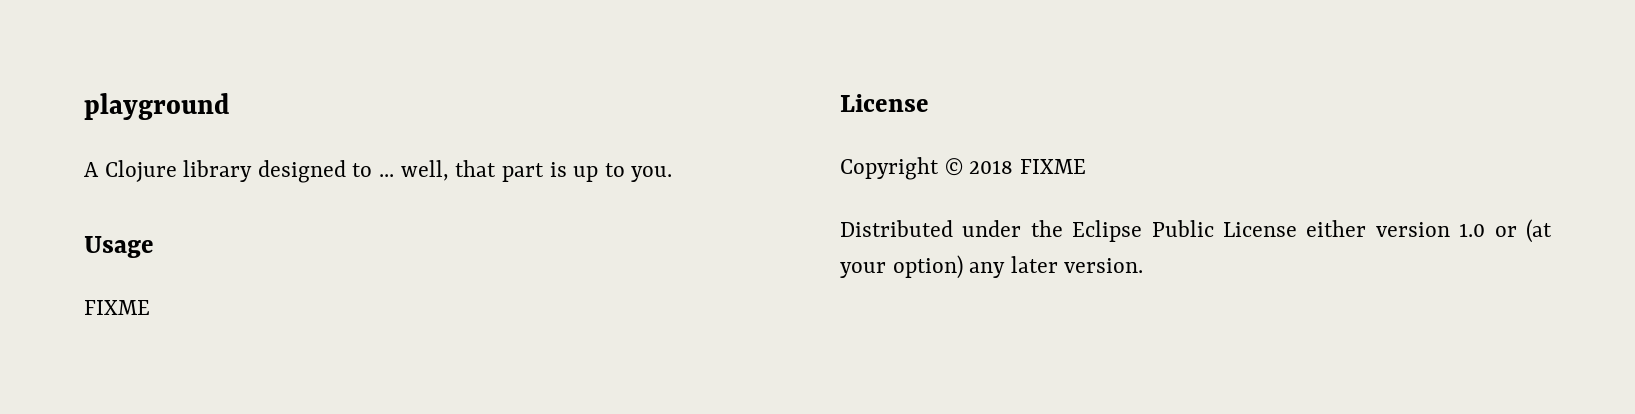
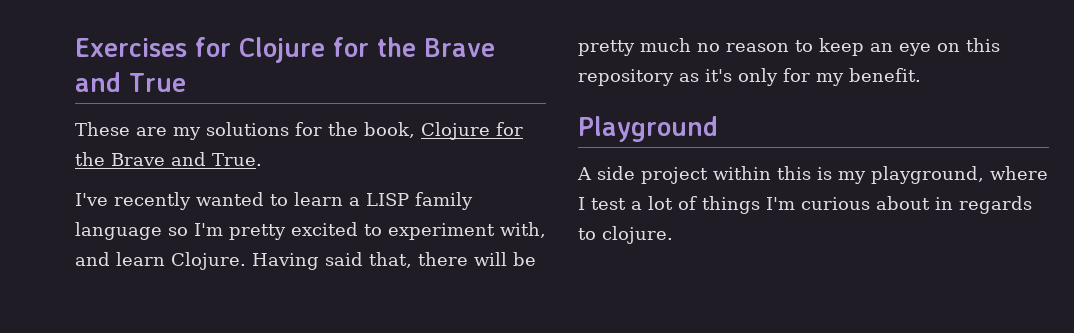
[84,93,230,120] [84,160,673,183] [84,236,154,258] [84,300,150,315] [840,94,929,112] [840,157,1086,180] [840,219,1552,243] [840,255,1144,279] playground // A Clojure library designed to ... well, that part is up to you. // Usage // FIXME // License // Copyright © 2018 FIXME // Distributed under the Eclipse Public License either version 1.0 or (at your option) any later version. -> [75,37,495,63] [75,72,186,92] [75,122,523,140] [75,152,262,166] [75,192,473,210] [75,222,546,240] [75,252,536,270] [578,38,1000,56] [578,68,921,86] [578,116,718,142] [577,166,1048,184] [578,196,1032,214] [578,226,673,244] Exercises for Clojure for the Brave and True // These are my solutions for the book, Clojure for the Brave and True. // I've recently wanted to learn a LISP family language so I'm pretty excited to experiment with, and learn Clojure. Having said that, there will be pretty much no reason to keep an eye on this repository as it's only for my benefit. // Playground // A side project within this is my playground, where I test a lot of things I'm curious about in regards to clojure.

